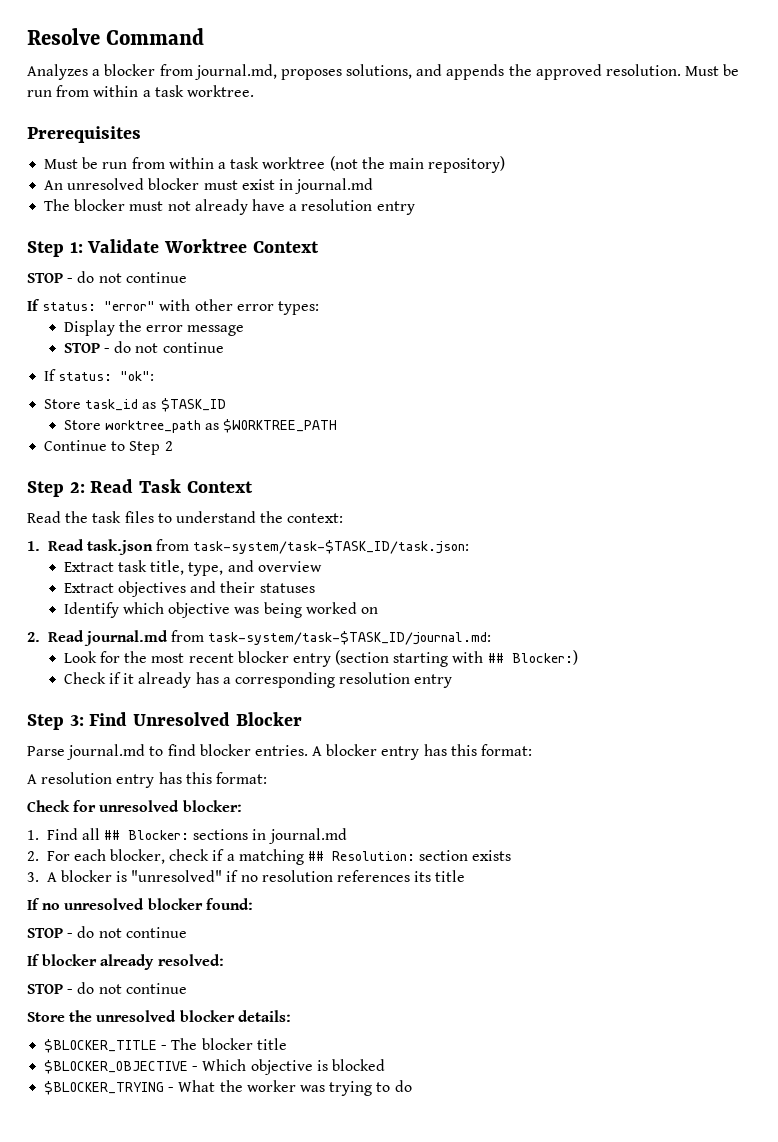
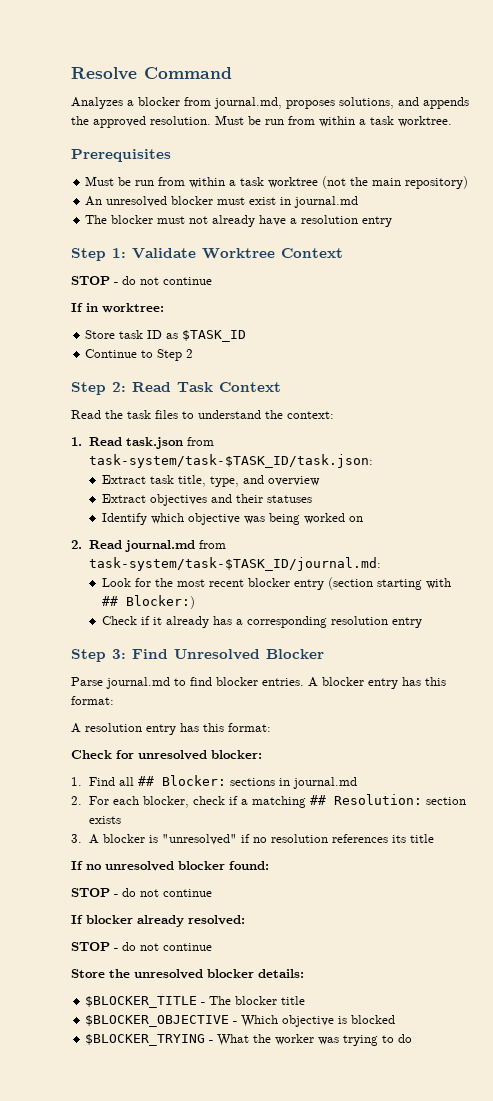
[42,299,319,315] [63,320,245,336] [63,341,224,353] [44,369,155,381] [44,399,139,411] status: "error" with other error types: // Display the error message // STOP - do not continue // If status: "ok": // Store task_id -> [86,303,164,313] [85,330,163,339] in worktree: // Store task ID
[63,419,338,433] // Store worktree_path as $WORKTREE_PATH -> (247, 336) none

